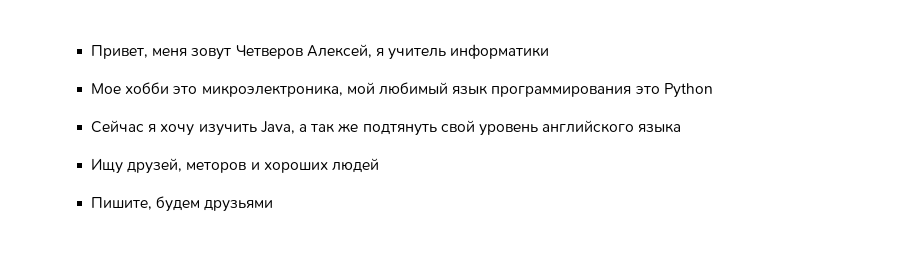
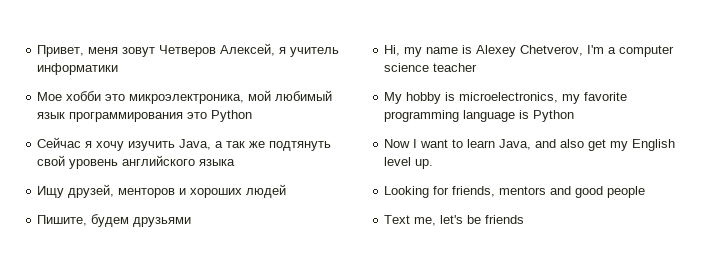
[186,162,247,173] меторов -> [118,188,176,198] менторов
(274, 206) none -> [384,45,675,57] [384,63,478,72] [384,92,628,104] [384,110,575,122] [384,139,676,151] [384,157,434,169] [384,186,646,198] [384,215,525,226] // Hi, my name is Alexey Chetverov, I'm a computer science teacher // My hobby is microelectronics, my favorite programming language is Python // Now I want to learn Java, and also get my English level up. // Looking for friends, mentors and good people // Text me, let's be friends

